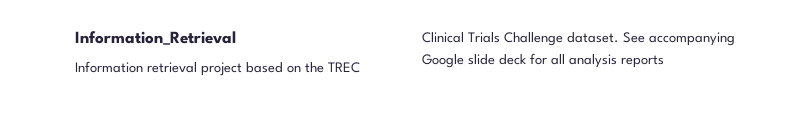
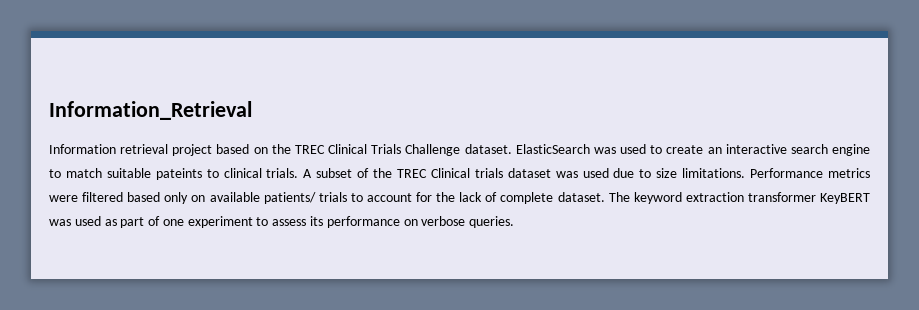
[623,32,735,46] [422,53,664,68] See accompanying Google slide deck for all analysis reports -> [515,144,870,156] [49,168,870,180] [49,192,871,204] [49,216,515,228] ElasticSearch was used to create an interactive search engine to match suitable pateints to clinical trials. A subset of the TREC Clinical trials dataset was used due to size limitations. Performance metrics were filtered based only on available patients/ trials to account for the lack of complete dataset. The keyword extraction transformer KeyBERT was used as part of one experiment to assess its performance on verbose queries.

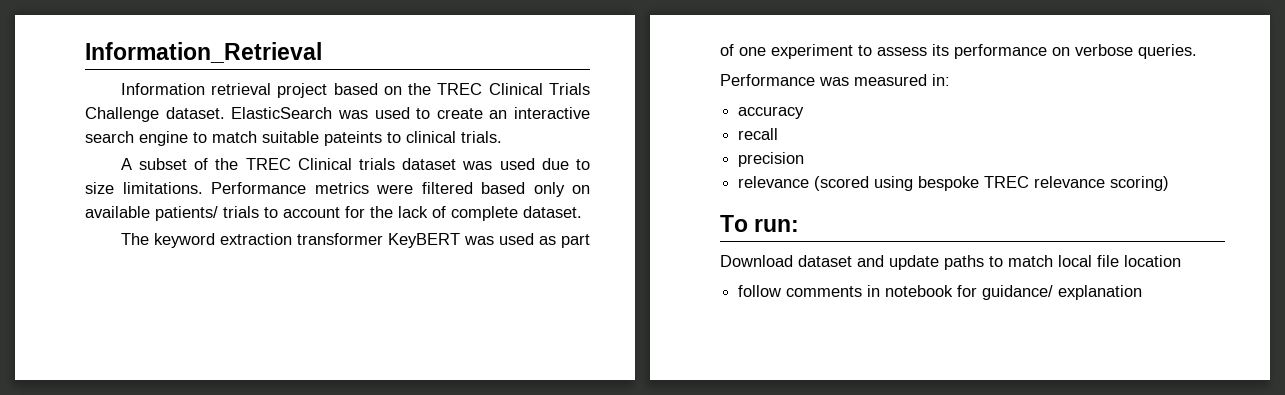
(299, 173) none -> (502, 137) //
(605, 197) none -> (582, 212) //
(515, 222) none -> [720,74,950,86] [738,106,805,119] [738,128,779,140] [738,152,805,167] [738,176,1170,191] [720,215,800,232] [720,255,1181,270] [738,285,1143,300] // Performance was measured in: // accuracy // recall // precision // relevance (scored using bespoke TREC relevance scoring) // To run: // Download dataset and update paths to match local file location // follow comments in notebook for guidance/ explanation

